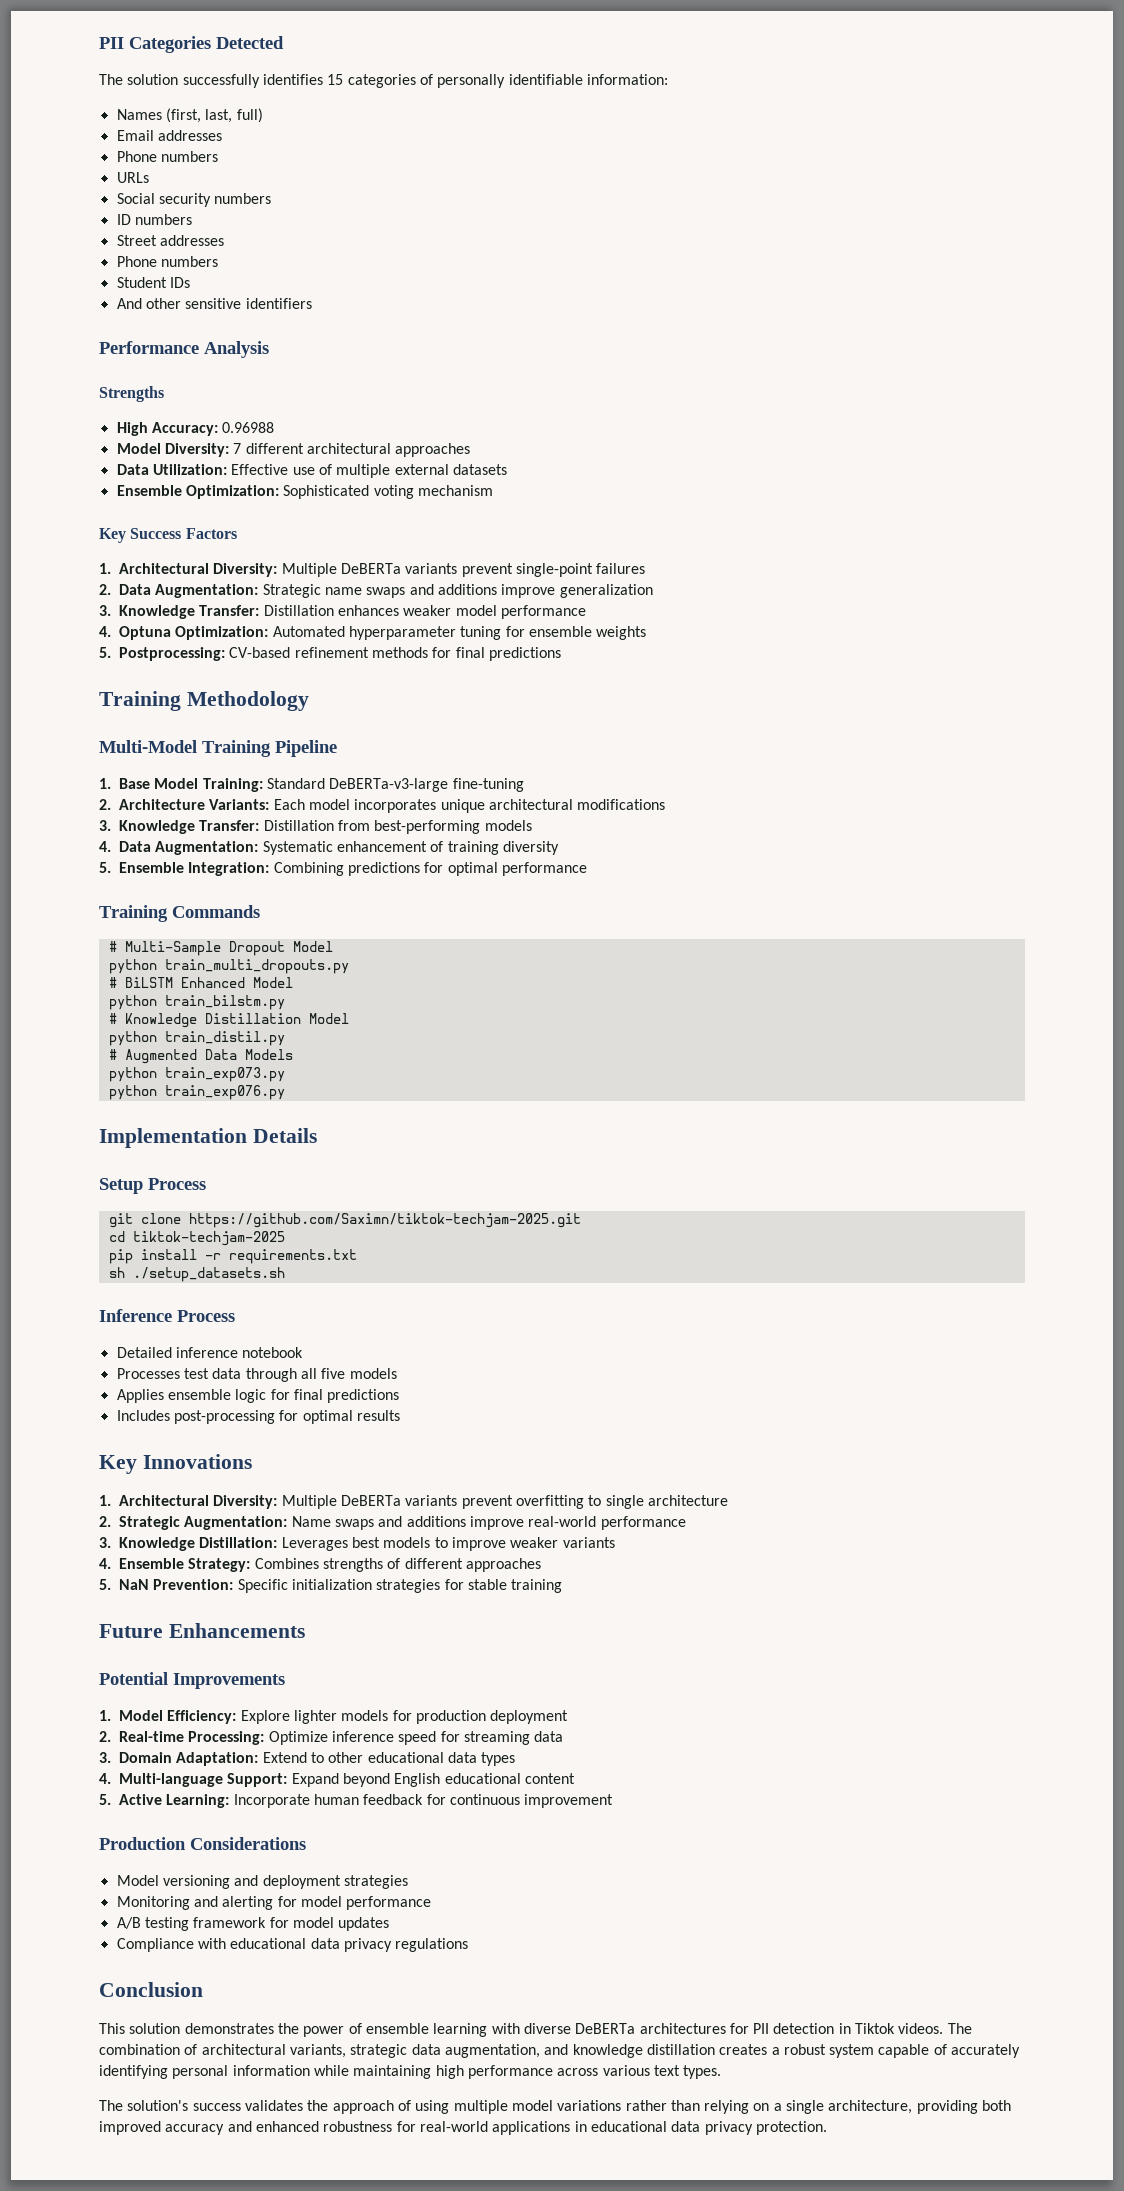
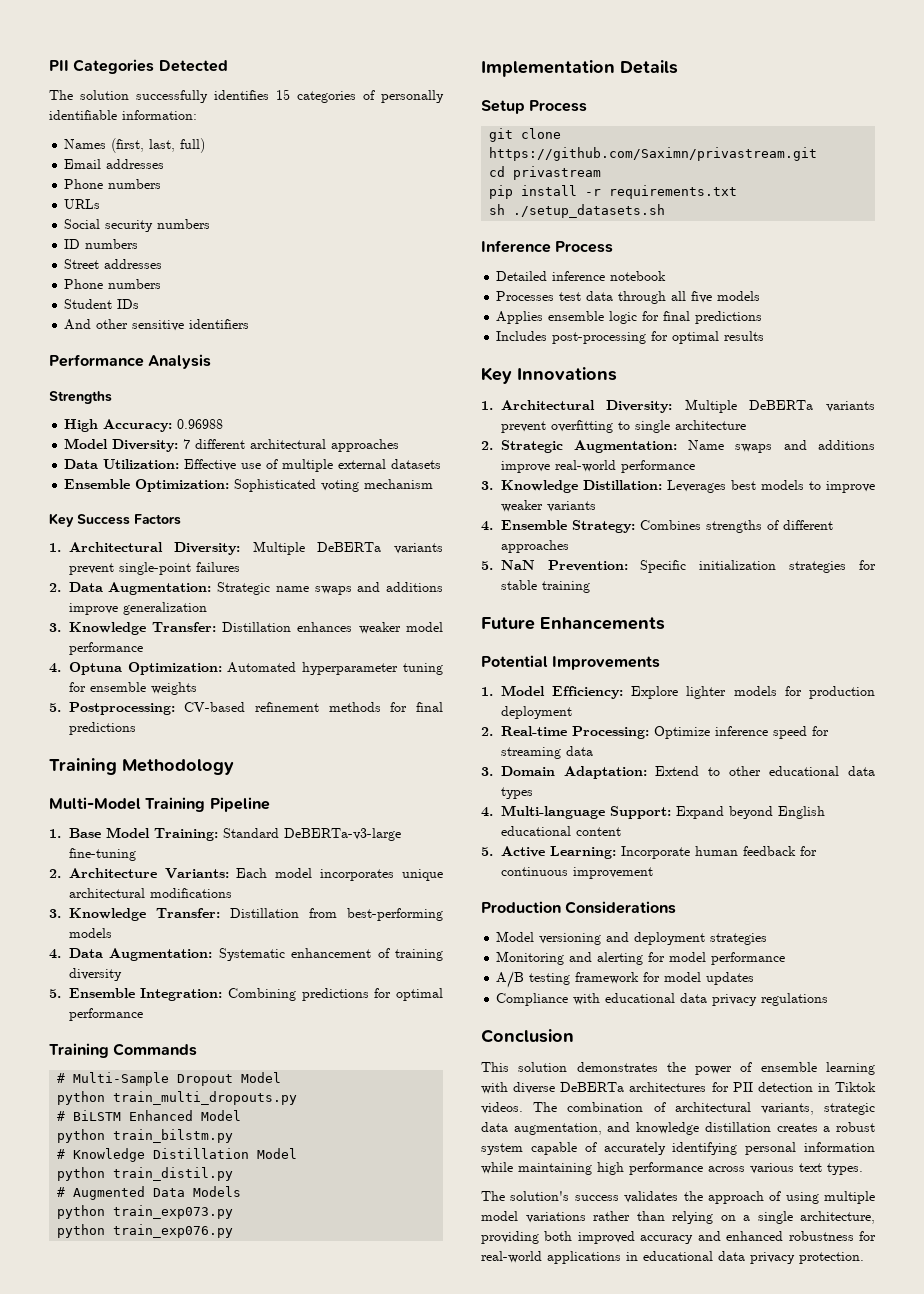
[188,1213,581,1228] https://github.com/Saximn/tiktok-techjam-2025.git -> [489,147,818,161] https://github.com/Saximn/privastream.git
[132,1231,285,1246] tiktok-techjam-2025 -> [513,166,602,180] privastream

